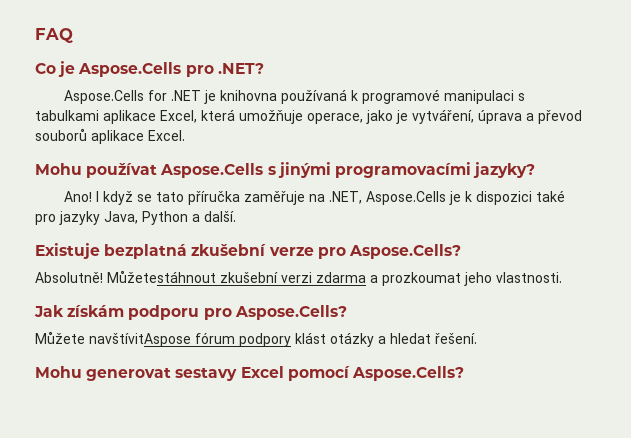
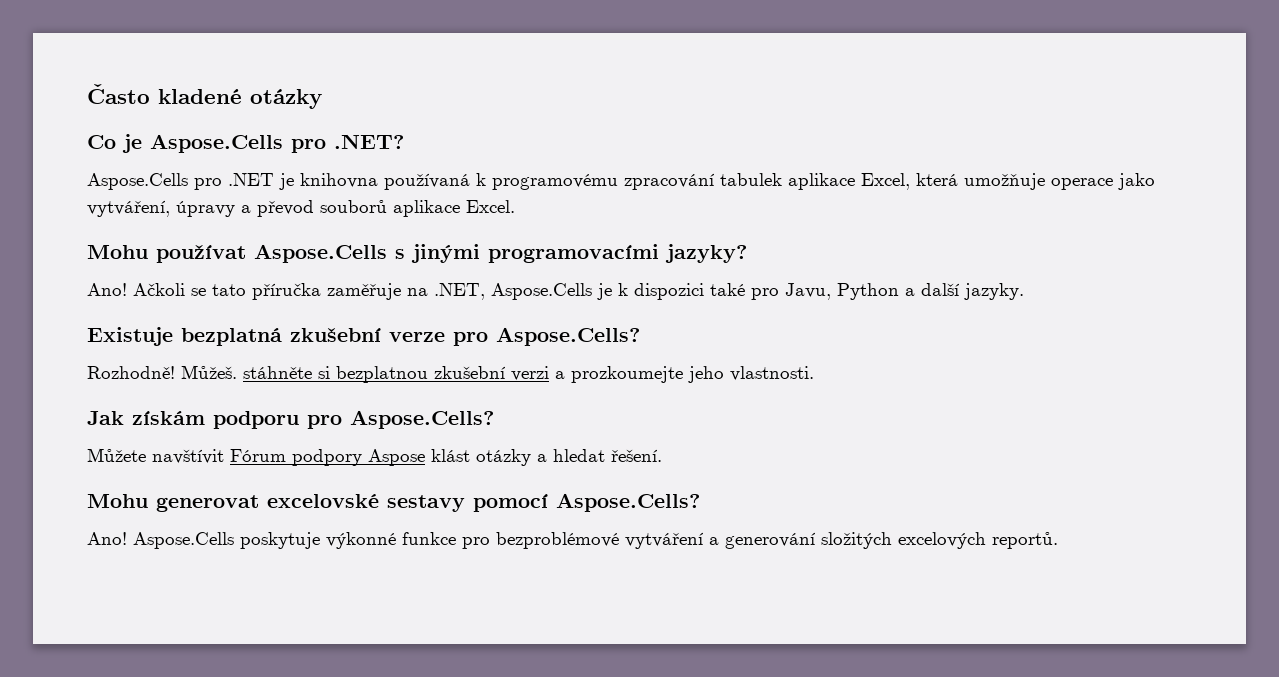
[35,28,73,43] FAQ -> [87,84,322,109] Často kladené otázky
[147,90,167,101] for -> [194,178,222,190] pro
[361,89,525,104] [35,109,522,124] programové manipulaci s tabulkami aplikace Excel, která umožňuje operace, jako je vytváření, úprava -> [492,173,1155,190] [87,200,235,217] programovému zpracování tabulek aplikace Excel, která umožňuje operace jako vytváření, úpravy
[95,191,133,205] I když -> [133,283,185,296] Ačkoli
[59,211,236,225] jazyky Java, Python a další. -> [785,283,1024,300] Javu, Python a další jazyky.
[35,270,461,286] Absolutně! Můžetestáhnout zkušební verzi zdarma a prozkoumat -> [87,365,683,383] Rozhodně! Můžeš. stáhněte si bezplatnou zkušební verzi a prozkoumejte
[89,332,291,347] navštívitAspose fórum podpory -> [152,449,425,466] navštívit Fórum podpory Aspose
[175,366,284,381] sestavy Excel -> [267,494,465,512] excelovské sestavy
(464, 373) none -> [87,532,1058,549] // Ano! Aspose.Cells poskytuje výkonné funkce pro bezproblémové vytváření a generování složitých excelových reportů.

